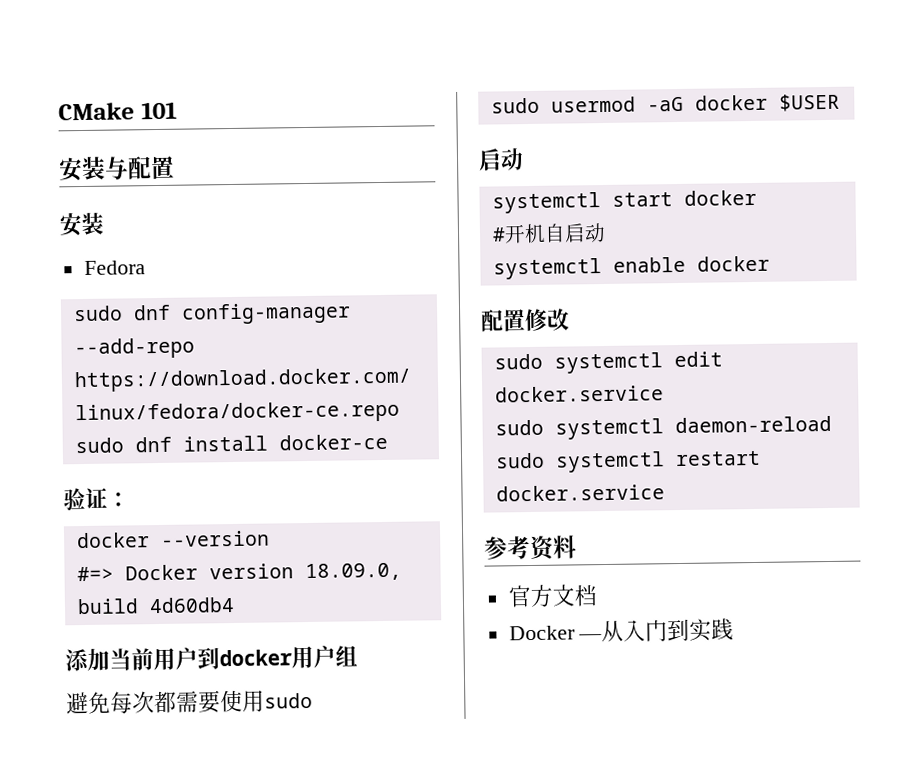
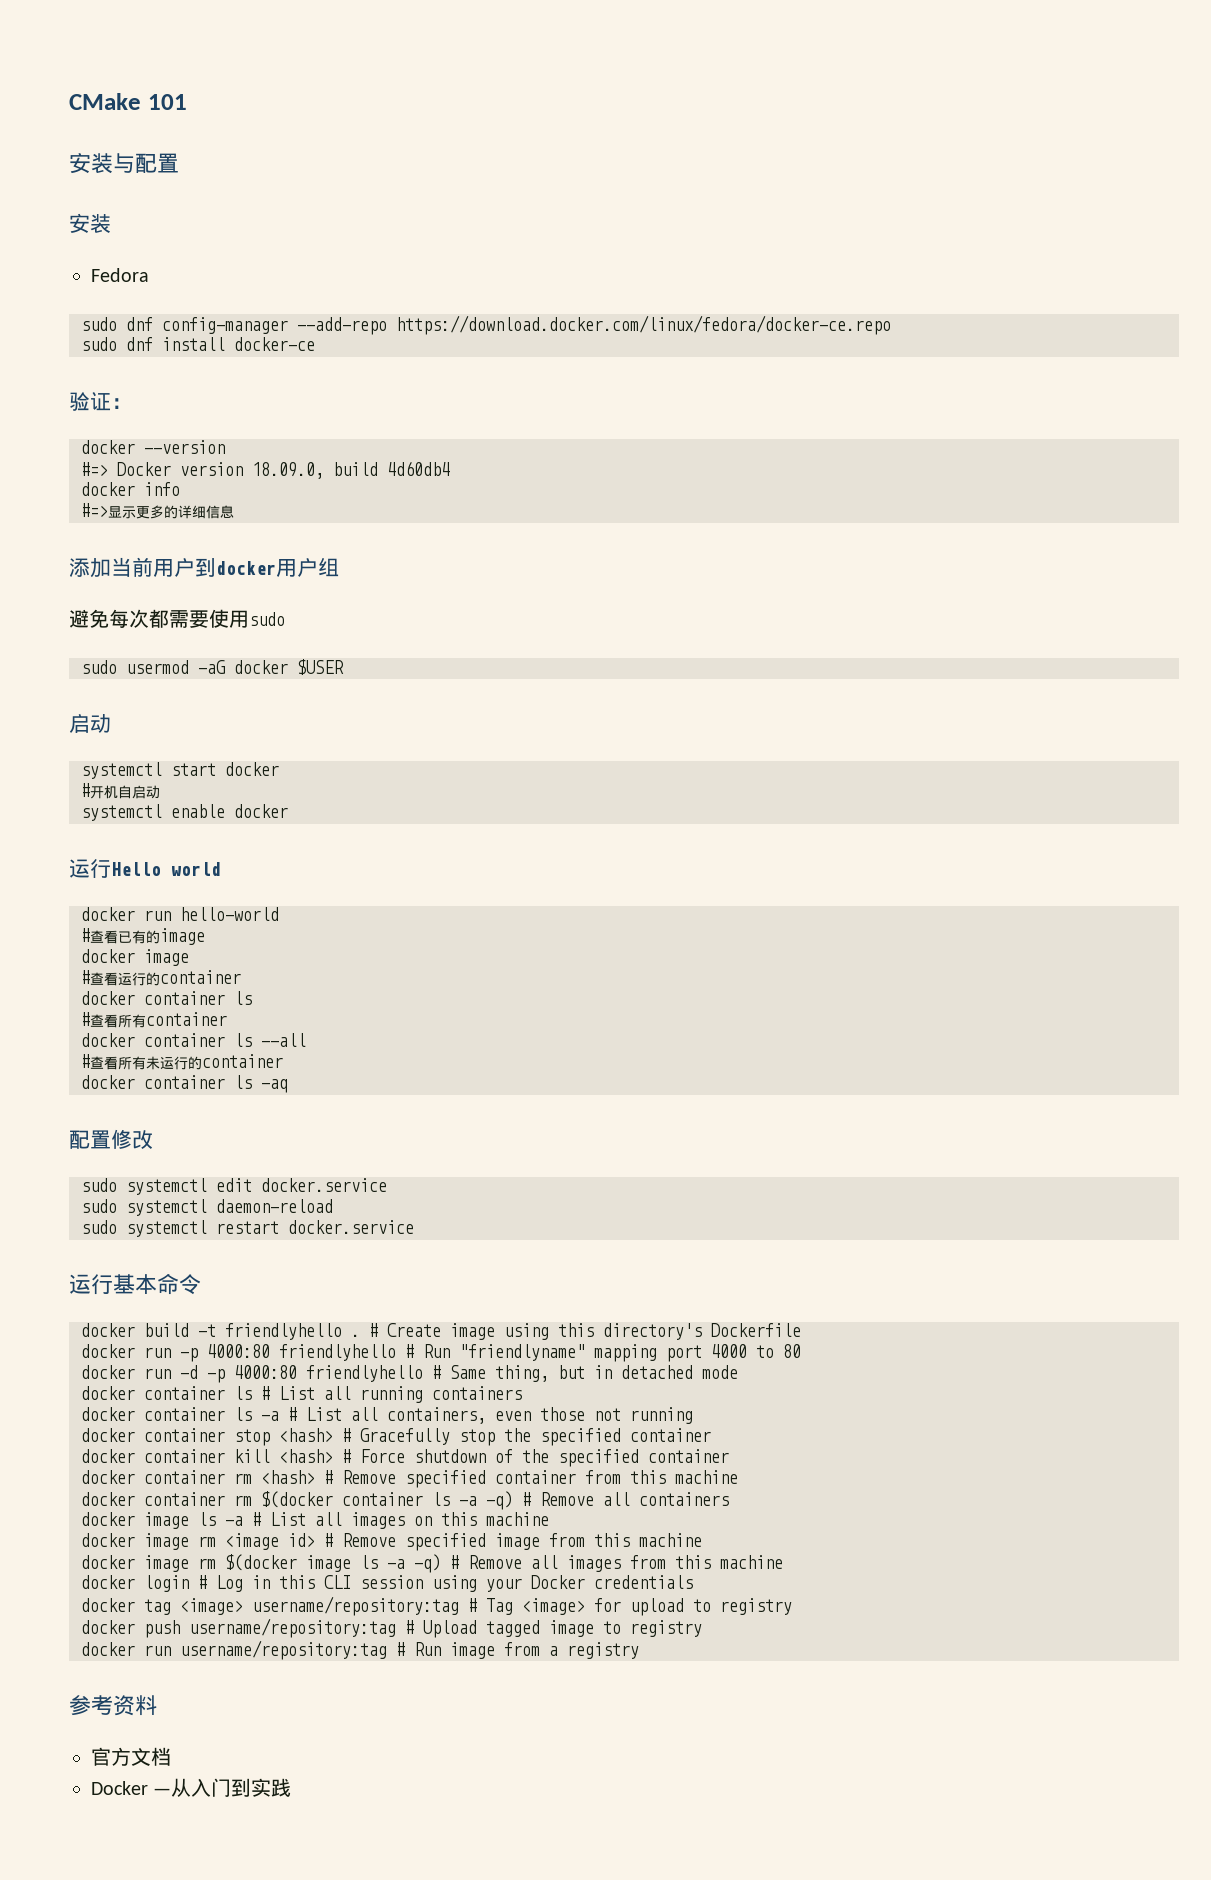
(235, 605) none -> [81,482,180,496] [81,503,234,519] // docker info // #=>显示更多的详细信息
(770, 263) none -> [69,859,221,878] [81,907,279,921] [81,928,205,945] [81,949,189,966] [81,970,241,986] [81,991,252,1005] [81,1012,227,1028] [81,1033,306,1047] [81,1054,283,1070] [81,1075,288,1093] // 运行Hello world // docker run hello-world // #查看已有的image // docker image // #查看运行的container // docker container ls // #查看所有container // docker container ls --all // #查看所有未运行的container // docker container ls -aq
(665, 493) none -> [69,1273,201,1295] [81,1323,801,1340] [81,1344,801,1362] [81,1365,738,1383] [81,1386,522,1403] [81,1407,693,1424] [81,1428,711,1446] [81,1449,729,1467] [81,1470,738,1488] [81,1491,729,1510] [81,1512,549,1529] [81,1533,702,1551] [81,1554,783,1573] [81,1575,693,1592] [81,1596,792,1616] [81,1618,702,1638] [81,1640,639,1660] // 运行基本命令 // docker build -t friendlyhello . # Create image using this directory's Dockerfile // docker run -p 4000:80 friendlyhello # Run "friendlyname" mapping port 4000 to 80 // docker run -d -p 4000:80 friendlyhello # Same thing, but in detached mode // docker container ls # List all running containers // docker container ls -a # List all containers, even those not running // docker container stop <hash> # Gracefully stop the specified container // docker container kill <hash> # Force shutdown of the specified container // docker container rm <hash> # Remove specified container from this machine // docker container rm $(docker container ls -a -q) # Remove all containers // docker image ls -a # List all images on this machine // docker image rm <image id> # Remove specified image from this machine // docker image rm $(docker image ls -a -q) # Remove all images from this machine // docker login # Log in this CLI session using your Docker credentials // docker tag <image> username/repository:tag # Tag <image> for upload to registry // docker push username/repository:tag # Upload tagged image to registry // docker run username/repository:tag # Run image from a registry

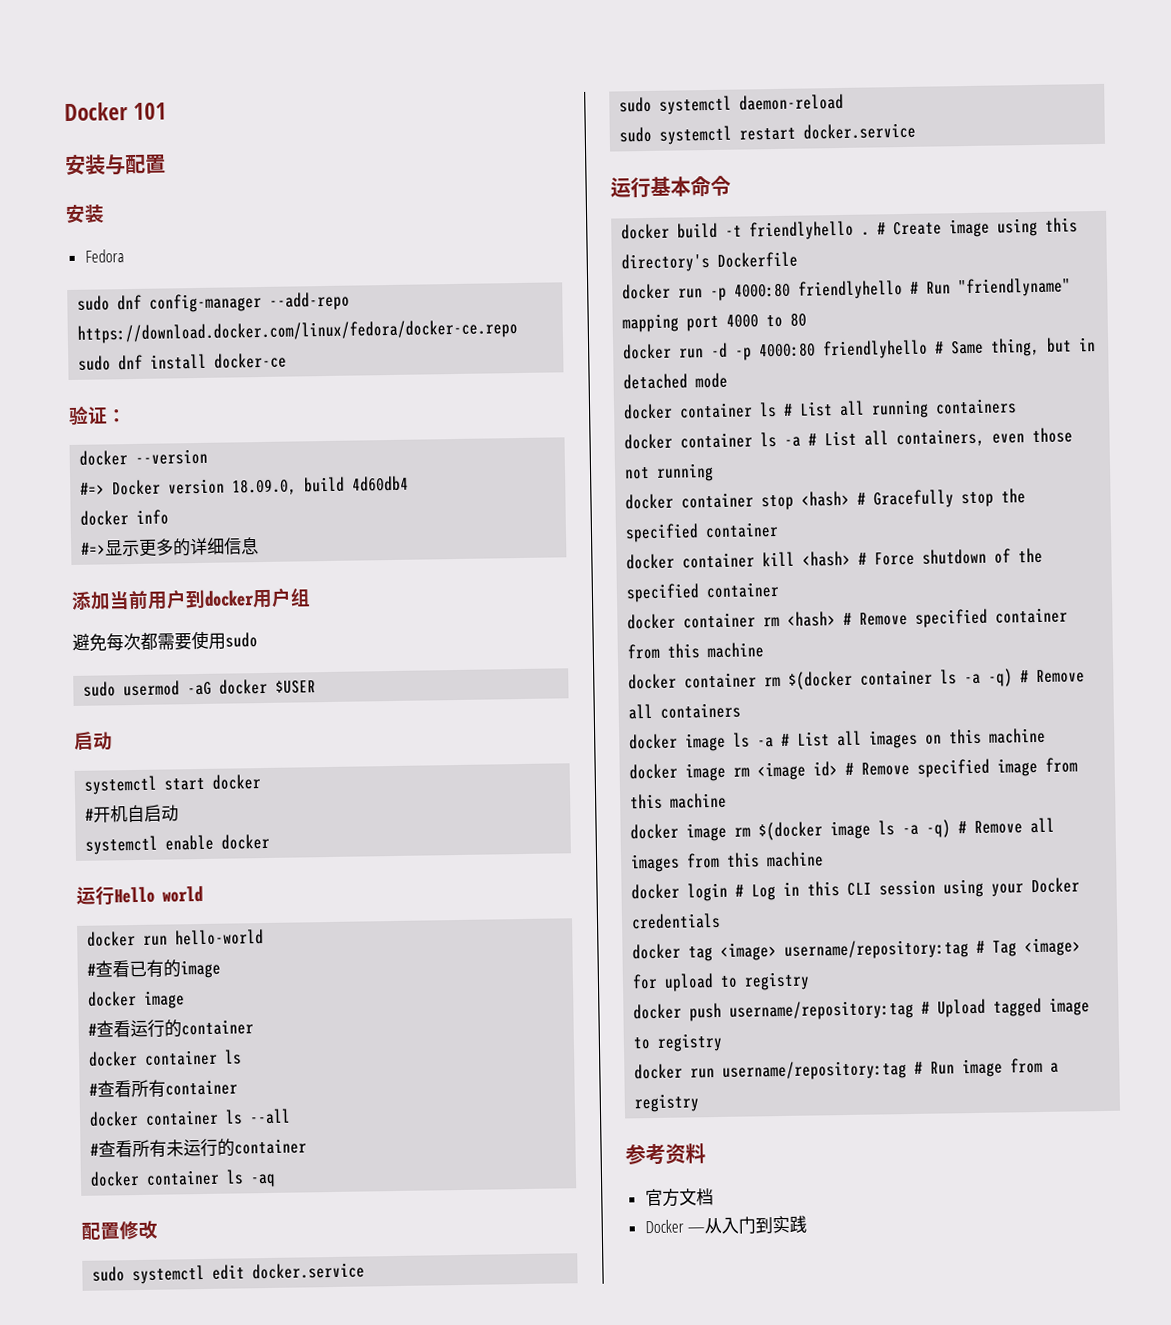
[69,93,141,110] CMake -> [64,102,128,122] Docker

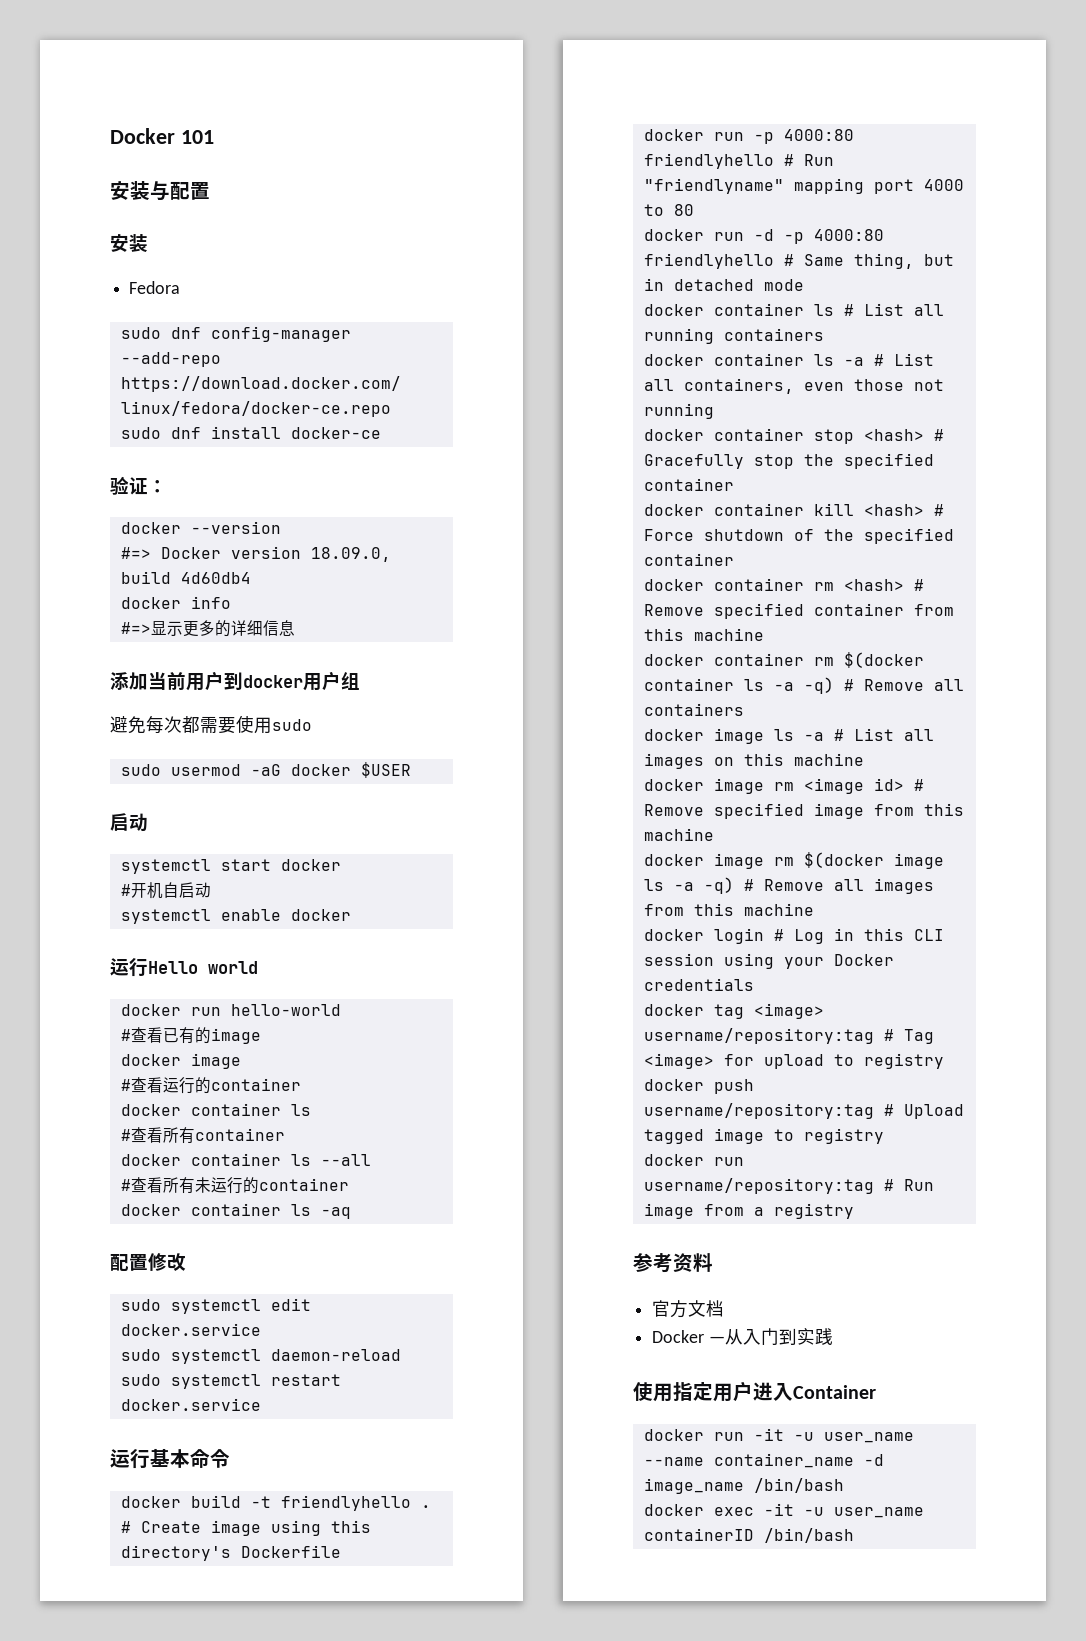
(808, 1224) none -> [633,1381,876,1402] [643,1428,914,1443] [643,1453,884,1468] [643,1478,844,1494] [643,1503,924,1518] [643,1528,854,1543] // 使用指定用户进入Container // docker run -it -u user_name --name container_name -d image_name /bin/bash // docker exec -it -u user_name containerID /bin/bash

